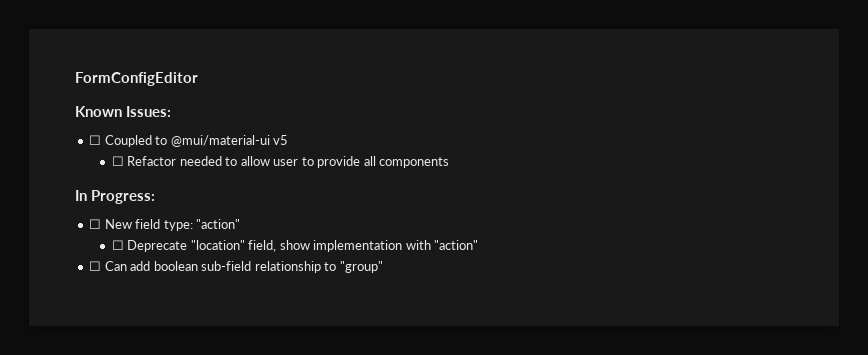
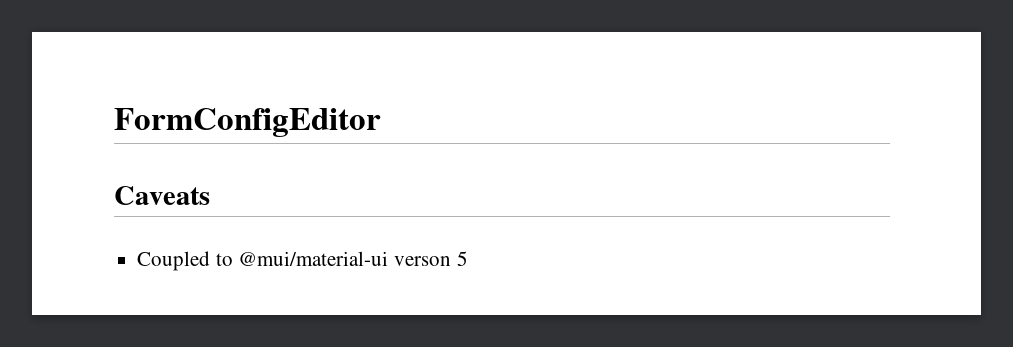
[75,106,171,117] [89,135,289,147] [111,156,450,168] [75,190,155,204] [89,219,241,231] [111,240,479,252] [89,261,383,273] Known Issues: // ☐ Coupled to @mui/material-ui v5 // ☐ Refactor needed to allow user to provide all components // In Progress: // ☐ New field type: "action" // ☐ Deprecate "location" field, show implementation with "action" // ☐ Can add boolean sub-field relationship to "group" -> [114,186,210,205] [137,251,468,271] Caveats // Coupled to @mui/material-ui verson 5

